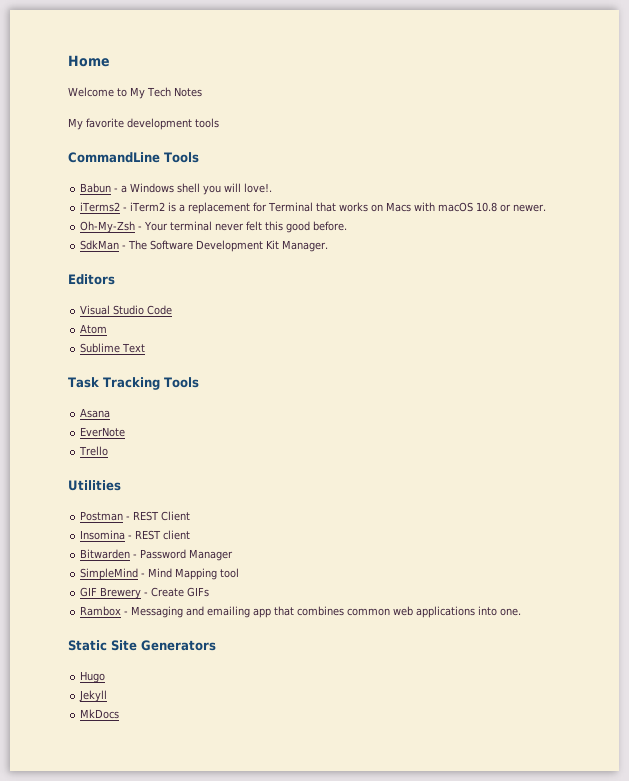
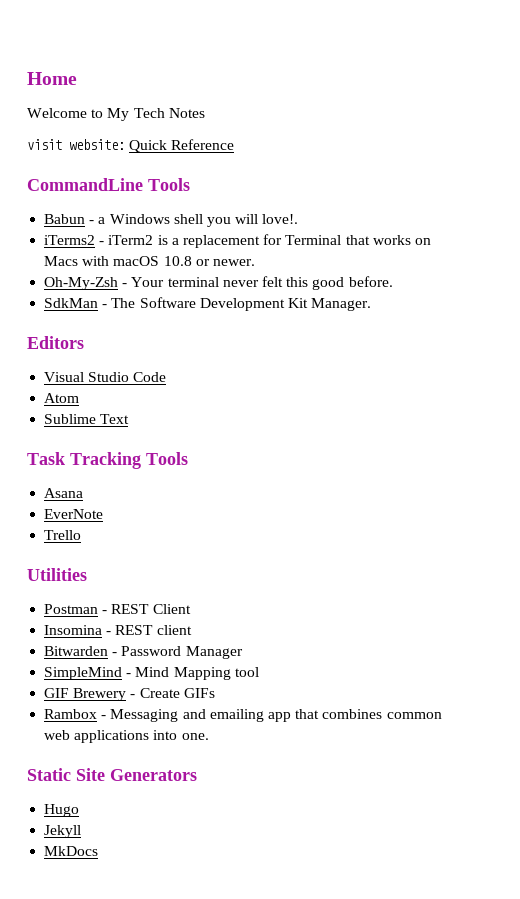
[68,118,219,130] My favorite development tools -> [27,139,235,153] visit website: Quick Reference

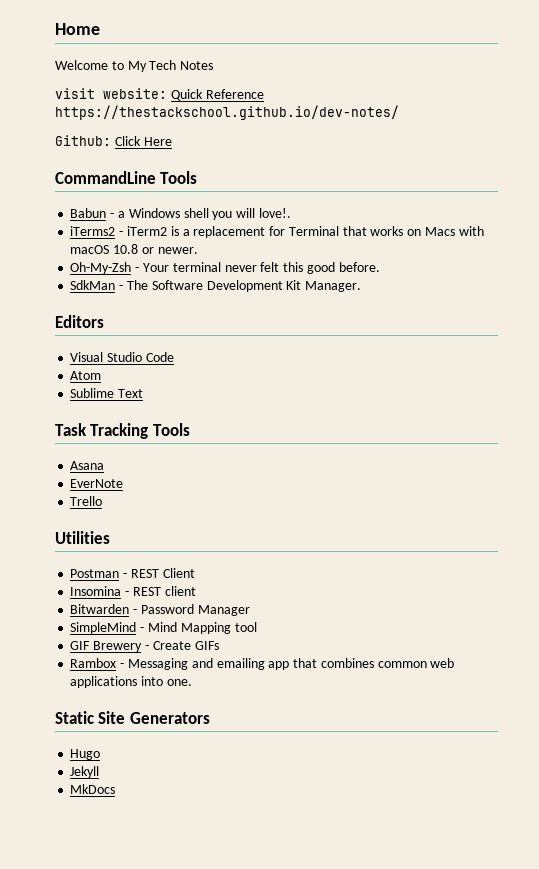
(235, 144) none -> [55,105,399,120] [55,135,172,146] https://thestackschool.github.io/dev-notes/ // Github: Click Here

